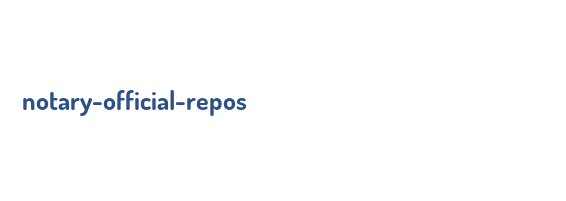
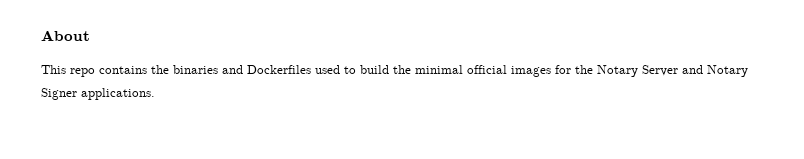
[22,90,247,116] notary-official-repos -> [41,30,90,41] [41,65,748,77] [41,88,155,100] About // This repo contains the binaries and Dockerfiles used to build the minimal official images for the Notary Server and Notary Signer applications.

